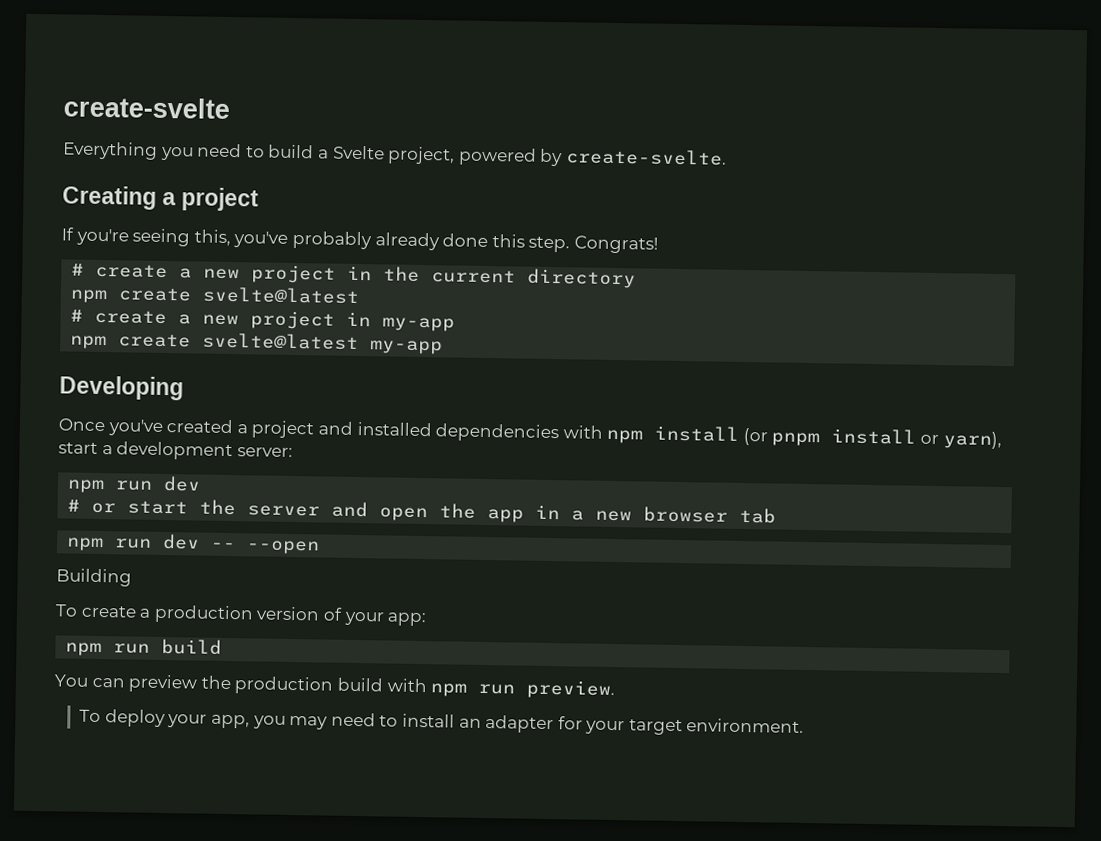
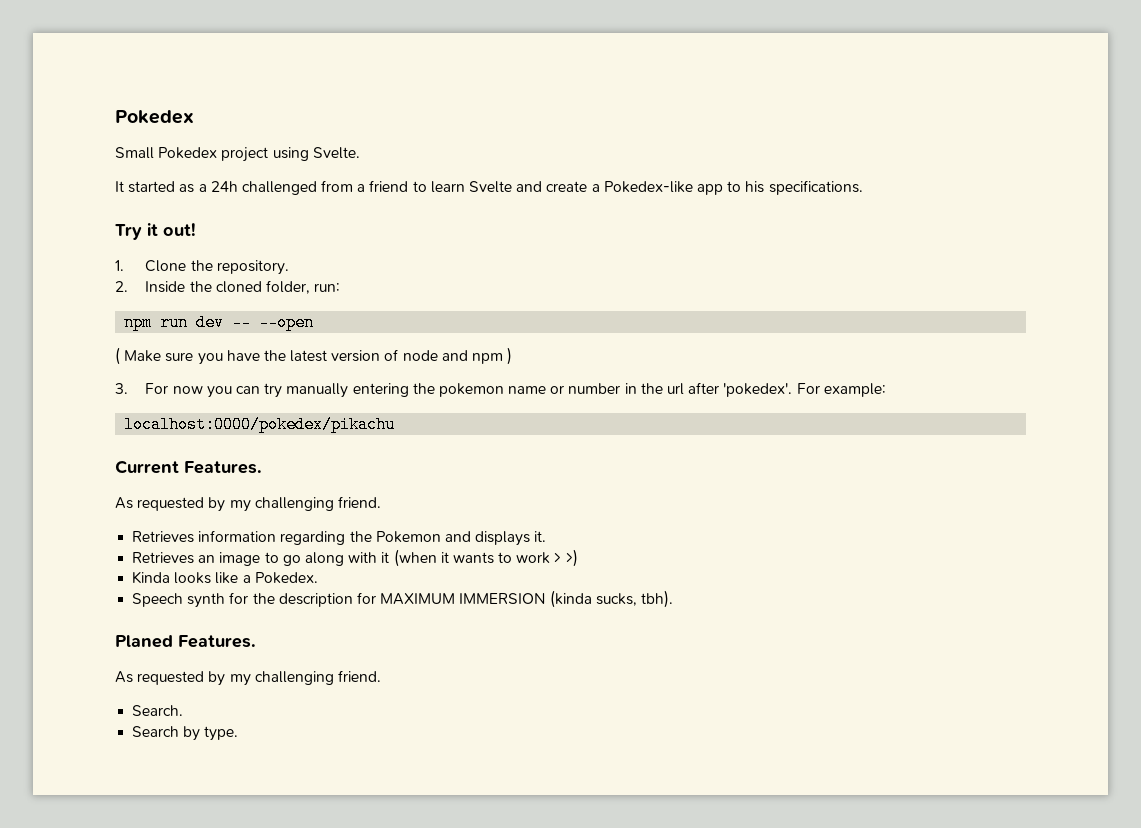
[63,96,230,119] [63,141,727,167] [62,185,260,212] [61,227,658,254] [71,263,637,289] [70,286,361,305] [70,309,456,332] [70,332,444,355] [59,375,184,401] [58,418,1002,450] [58,441,293,461] [67,476,202,494] [67,499,777,524] create-svelte // Everything you need to build a Svelte project, powered by create-svelte. // Creating a project // If you're seeing this, you've probably already done this step. Congrats! // # create a new project in the current directory // npm create svelte@latest // # create a new project in my-app // npm create svelte@latest my-app // Developing // Once you've created a project and installed dependencies with npm install (or pnpm install or yarn), start a development server: // npm run dev // # or start the server and open the app in a new browser tab -> [115,110,194,124] [115,147,360,162] [115,180,863,195] [115,223,196,240] [115,260,289,275] [115,280,341,294] Pokedex // Small Pokedex project using Svelte. // It started as a 24h challenged from a friend to learn Svelte and create a Pokedex-like app to his specifications. // Try it out! // 1. Clone the repository. // 2. Inside the cloned folder, run:
[56,568,132,587] [55,604,427,627] [65,638,223,657] [54,674,616,700] [79,709,805,736] Building // To create a production version of your app: // npm run build // You can preview the production build with npm run preview. // To deploy your app, you may need to install an adapter for your target environment. -> [115,347,513,365] [115,382,886,398] [124,416,396,433] [115,460,262,474] [115,496,381,512] [132,530,547,546] [132,549,578,567] [132,571,318,584] [132,590,673,608] [115,635,256,648] [115,670,381,686] [132,705,184,716] [132,726,239,741] ( Make sure you have the latest version of node and npm ) // 3. For now you can try manually entering the pokemon name or number in the url after 'pokedex'. For example: // localhost:0000/pokedex/pikachu // Current Features. // As requested by my challenging friend. // Retrieves information regarding the Pokemon and displays it. // Retrieves an image to go along with it (when it wants to work > >) // Kinda looks like a Pokedex. // Speech synth for the description for MAXIMUM IMMERSION (kinda sucks, tbh). // Planed Features. // As requested by my challenging friend. // Search. // Search by type.

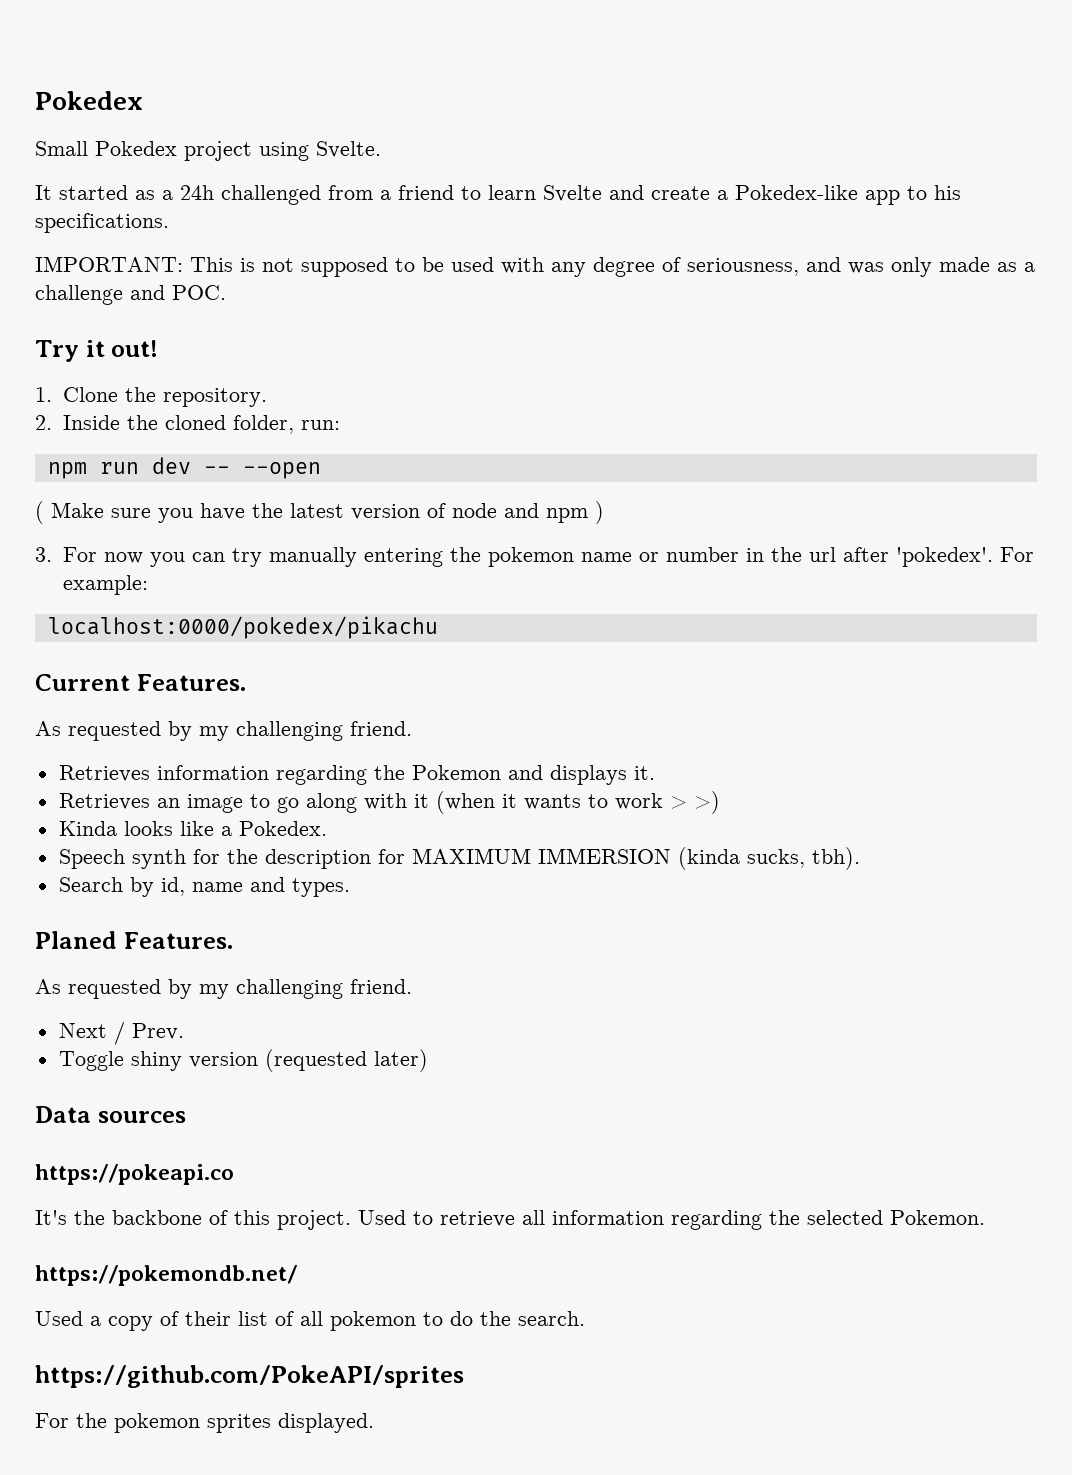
(863, 187) none -> [35,256,1035,277] [35,285,226,305] // IMPORTANT: This is not supposed to be used with any degree of seriousness, and was only made as a challenge and POC.
(673, 599) none -> [58,877,350,897] // Search by id, name and types.
[132,705,184,716] [132,726,239,741] Search. // Search by type. -> [58,1021,184,1045] [58,1049,428,1072] [35,1106,186,1123] [35,1164,234,1185] [35,1210,985,1230] [35,1265,297,1286] [35,1311,585,1331] [35,1365,464,1388] [35,1413,374,1433] Next / Prev. // Toggle shiny version (requested later) // Data sources // https://pokeapi.co // It's the backbone of this project. Used to retrieve all information regarding the selected Pokemon. // https://pokemondb.net/ // Used a copy of their list of all pokemon to do the search. // https://github.com/PokeAPI/sprites // For the pokemon sprites displayed.

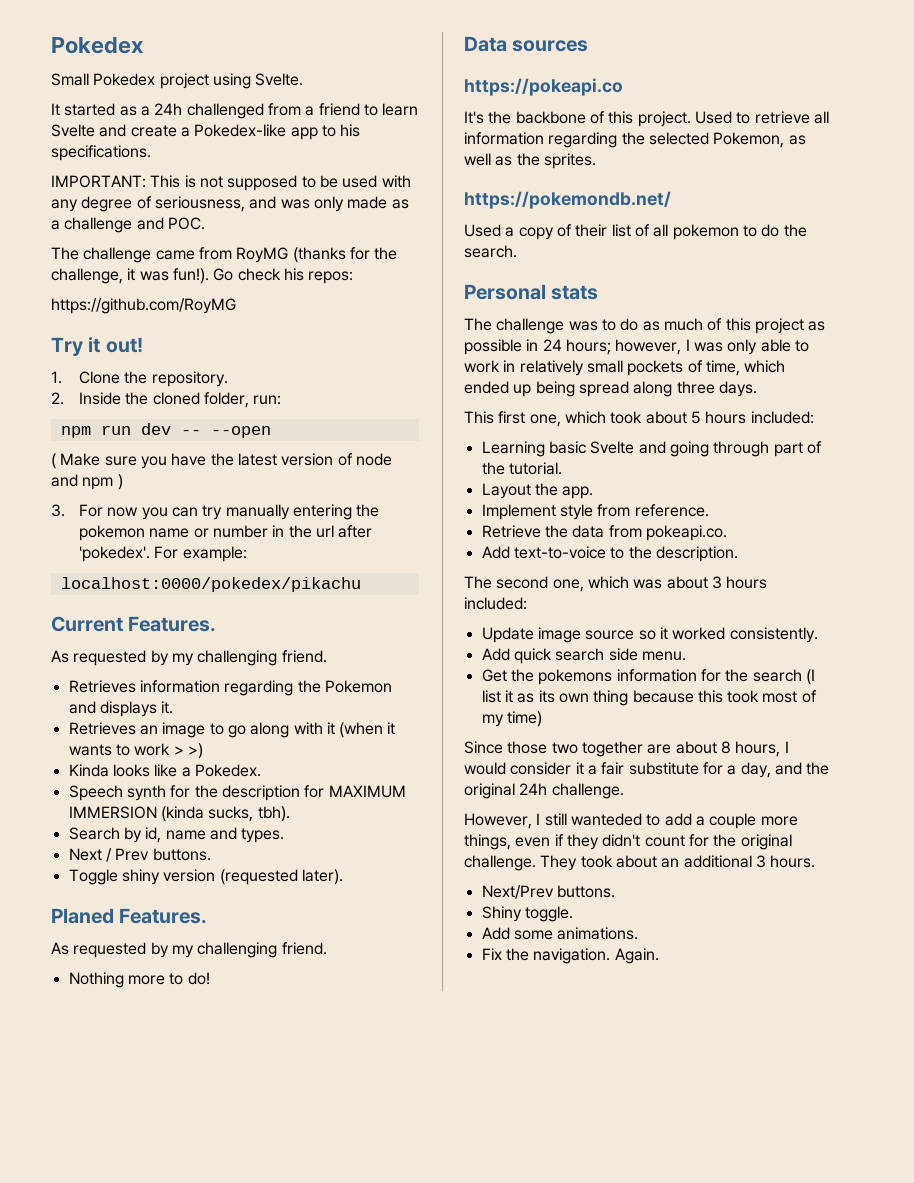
(226, 292) none -> [51,247,398,263] [51,268,354,284] [51,298,236,314] // The challenge came from RoyMG (thanks for the challenge, it was fun!). Go check his repos: // https://github.com/RoyMG
(350, 887) none -> [68,848,211,862] [68,869,343,885] // Next / Prev buttons. // Toggle shiny version (requested later).
[58,1021,184,1045] [58,1049,428,1072] Next / Prev. // Toggle shiny version (requested later) -> [68,972,210,988] Nothing more to do!
[890,1210,985,1225] Pokemon. -> [713,132,806,148] [464,153,596,169] Pokemon, as well as the sprites.
[35,1365,464,1388] [35,1413,374,1433] https://github.com/PokeAPI/sprites // For the pokemon sprites displayed. -> [464,284,599,300] [464,318,826,334] [464,339,809,355] [464,360,786,376] [464,381,757,397] [464,411,814,427] [481,441,822,457] [481,462,562,475] [481,483,594,499] [481,504,709,520] [481,525,727,541] [481,546,738,562] [464,576,768,592] [464,597,527,610] [481,627,818,643] [481,648,686,664] [481,669,815,685] [481,690,817,706] [481,711,542,727] [464,741,789,757] [464,762,830,778] [464,783,624,799] [464,813,798,829] [464,834,792,850] [464,855,816,871] [481,885,615,899] [481,906,573,922] [481,927,639,940] [481,948,659,964] Personal stats // The challenge was to do as much of this project as possible in 24 hours; however, I was only able to work in relatively small pockets of time, which ended up being spread along three days. // This first one, which took about 5 hours included: // Learning basic Svelte and going through part of the tutorial. // Layout the app. // Implement style from reference. // Retrieve the data from pokeapi.co. // Add text-to-voice to the description. // The second one, which was about 3 hours included: // Update image source so it worked consistently. // Add quick search side menu. // Get the pokemons information for the search (I list it as its own thing because this took most of my time) // Since those two together are about 8 hours, I would consider it a fair substitute for a day, and the original 24h challenge. // However, I still wanteded to add a couple more things, even if they didn't count for the original challenge. They took about an additional 3 hours. // Next/Prev buttons. // Shiny toggle. // Add some animations. // Fix the navigation. Again.

